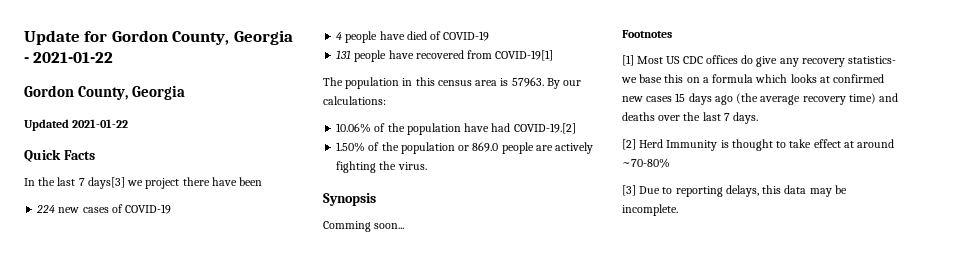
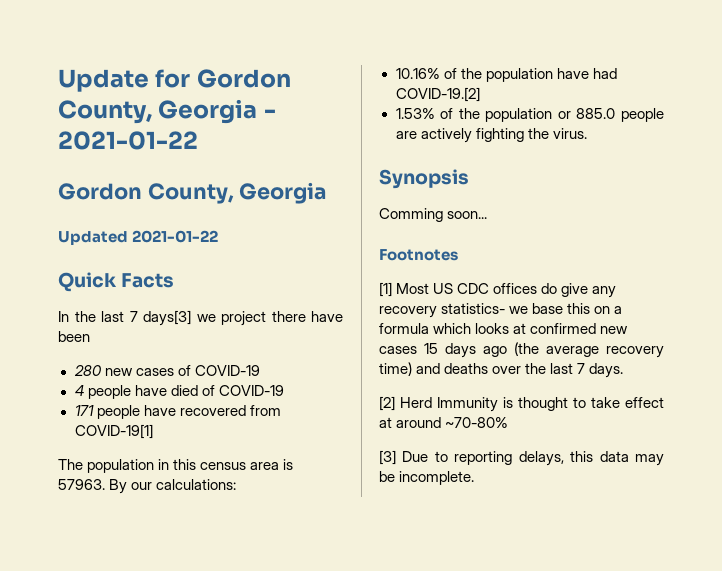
[36,205,56,213] 224 -> [73,365,102,376] 280
[336,50,352,59] 131 -> [74,405,94,416] 171
[336,123,372,133] 10.06% -> [395,68,440,79] 10.16%
[336,142,366,152] 1.50% -> [395,108,435,119] 1.53%
[472,142,499,152] 869.0 -> [576,108,616,119] 885.0

